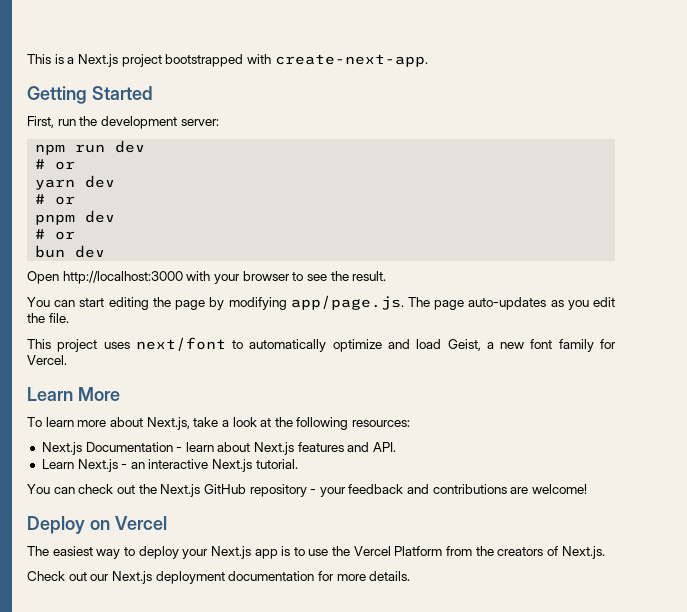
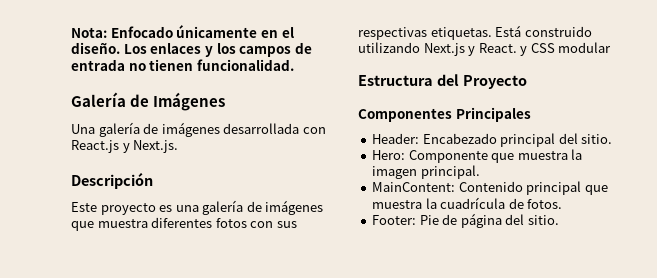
[27,54,428,67] [27,86,153,104] [27,116,219,129] [35,140,146,155] [35,159,76,170] [35,175,116,190] [35,194,76,205] [35,210,116,225] [35,229,76,240] [35,245,106,258] [27,271,387,284] [27,295,615,310] [27,313,69,323] [27,337,616,352] [27,355,67,365] [27,387,120,401] [27,417,411,430] [41,442,397,455] [41,459,298,472] [27,484,588,497] [27,516,167,534] [27,546,605,559] [27,571,411,584] This is a Next.js project bootstrapped with create-next-app. // Getting Started // First, run the development server: // npm run dev // # or // yarn dev // # or // pnpm dev // # or // bun dev // Open http://localhost:3000 with your browser to see the result. // You can start editing the page by modifying app/page.js. The page auto-updates as you edit the file. // This project uses next/font to automatically optimize and load Geist, a new font family for Vercel. // Learn More // To learn more about Next.js, take a look at the following resources: // Next.js Documentation - learn about Next.js features and API. // Learn Next.js - an interactive Next.js tutorial. // You can check out the Next.js GitHub repository - your feedback and contributions are welcome! // Deploy on Vercel // The easiest way to deploy your Next.js app is to use the Vercel Platform from the creators of Next.js. // Check out our Next.js deployment documentation for more details. -> [71,25,294,38] [71,42,312,57] [71,59,294,71] [71,92,226,111] [71,122,326,137] [71,140,179,153] [71,172,153,189] [71,200,324,215] [71,217,297,231] [358,25,592,40] [358,42,612,56] [358,74,527,89] [358,107,531,122] [372,133,613,147] [372,149,583,163] [372,165,480,179] [372,181,608,195] [372,197,563,209] [372,213,559,228] Nota: Enfocado únicamente en el diseño. Los enlaces y los campos de entrada no tienen funcionalidad. // Galería de Imágenes // Una galería de imágenes desarrollada con React.js y Next.js. // Descripción // Este proyecto es una galería de imágenes que muestra diferentes fotos con sus respectivas etiquetas. Está construido utilizando Next.js y React. y CSS modular // Estructura del Proyecto // Componentes Principales // Header: Encabezado principal del sitio. // Hero: Componente que muestra la imagen principal. // MainContent: Contenido principal que muestra la cuadrícula de fotos. // Footer: Pie de página del sitio.

